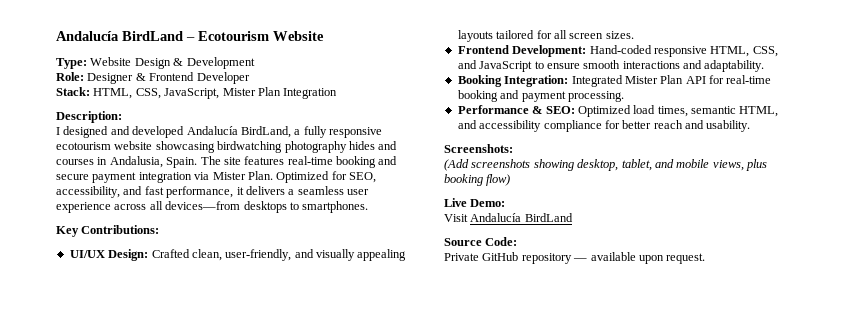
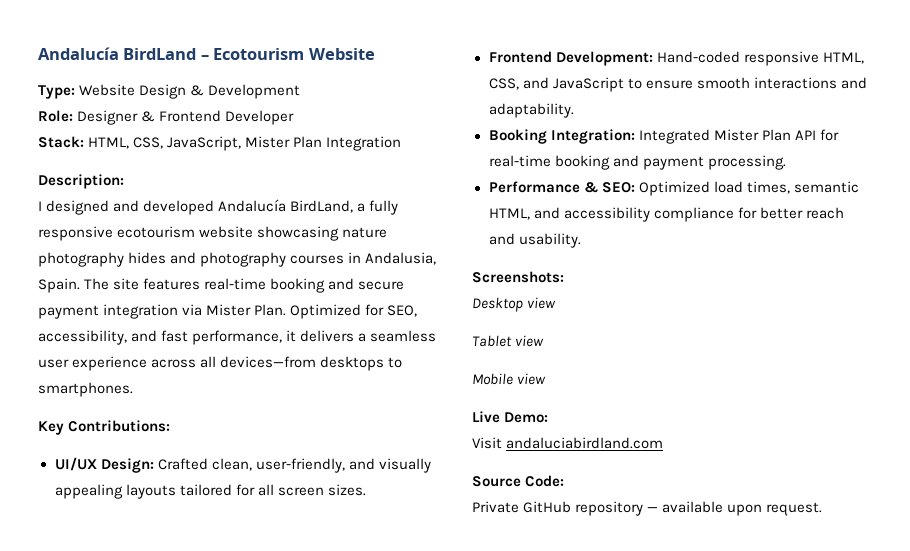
[217,141,283,153] birdwatching -> [342,227,388,238] nature
(398, 145) none -> [200,252,287,267] photography
[444,159,767,171] [444,174,511,186] (Add screenshots showing desktop, tablet, and mobile views, plus booking flow) -> [472,297,557,312] [472,335,545,347] [472,373,547,385] Desktop view // Tablet view // Mobile view
[470,213,573,222] Andalucía BirdLand -> [506,437,664,449] andaluciabirdland.com

